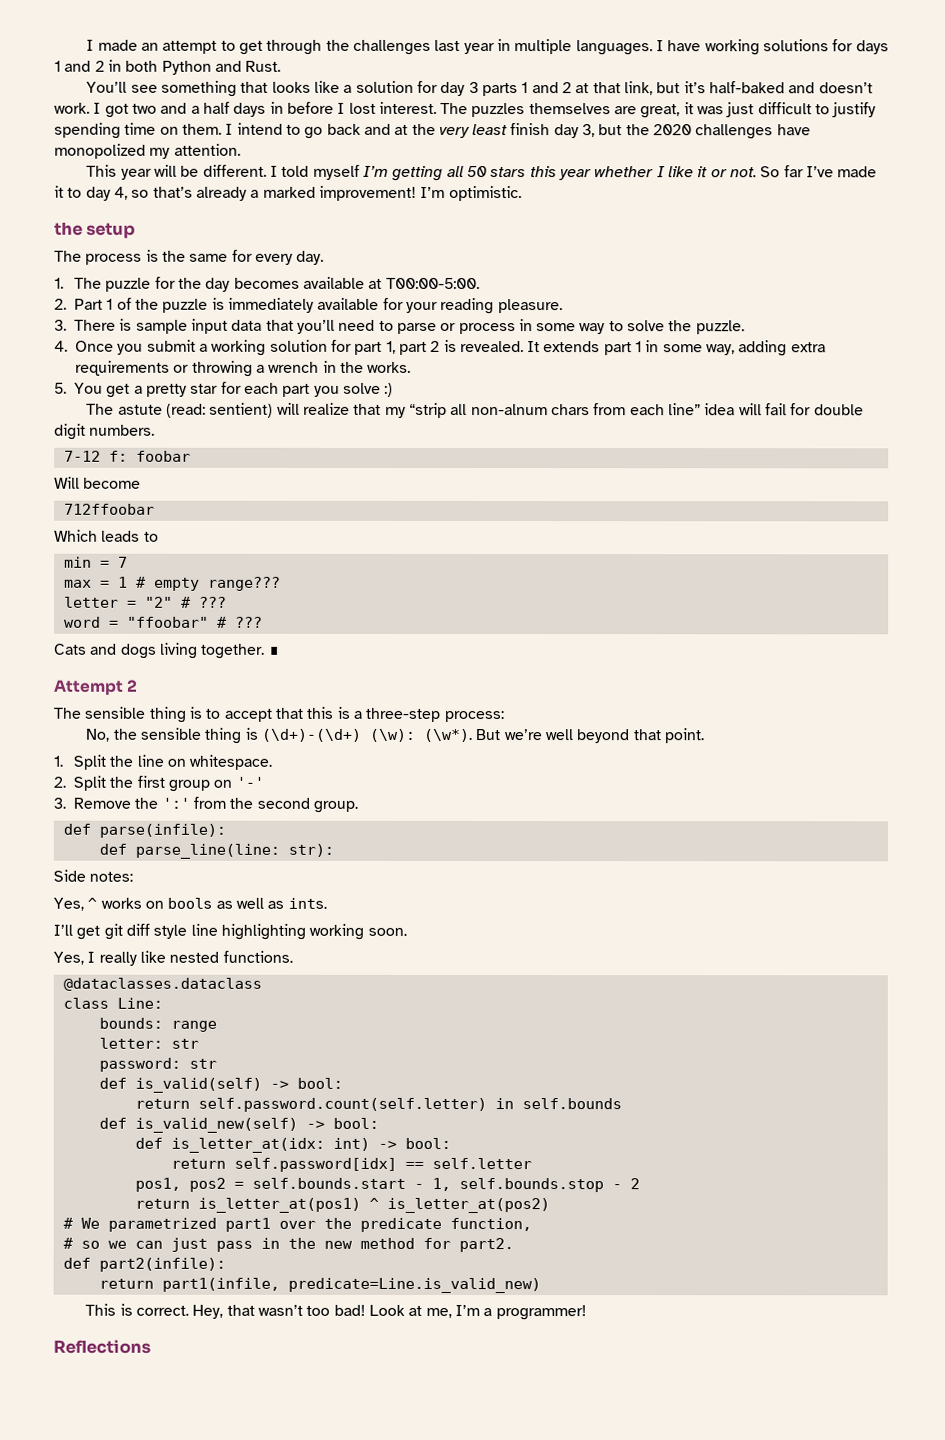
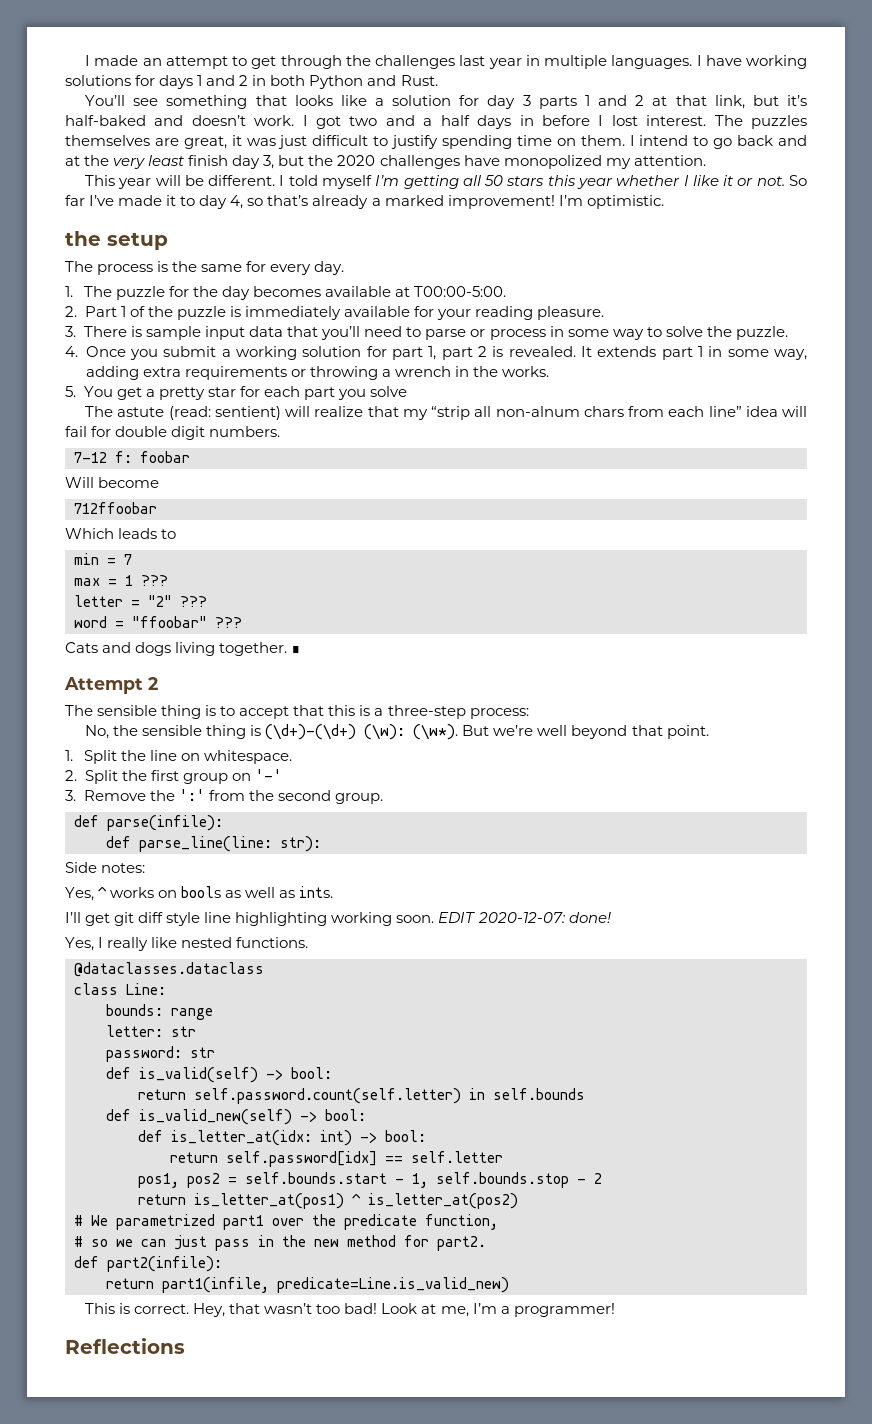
[384,382,394,397] :) -> (408, 391) none
[135,576,281,591] # empty range??? -> [141,575,168,586] ???
[180,596,191,608] # -> (172, 601) none
[216,616,227,628] # -> (207, 622) none
(407, 931) none -> [438,912,611,923] EDIT 2020-12-07: done!

